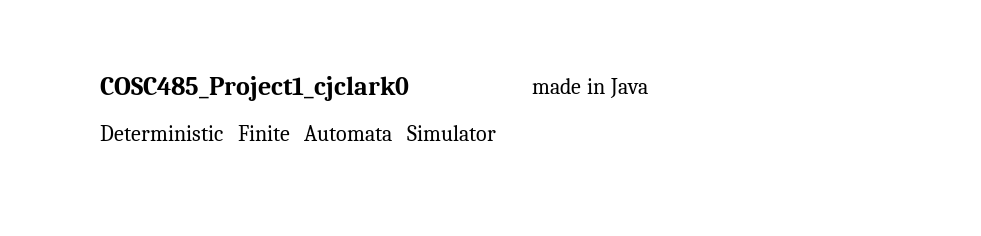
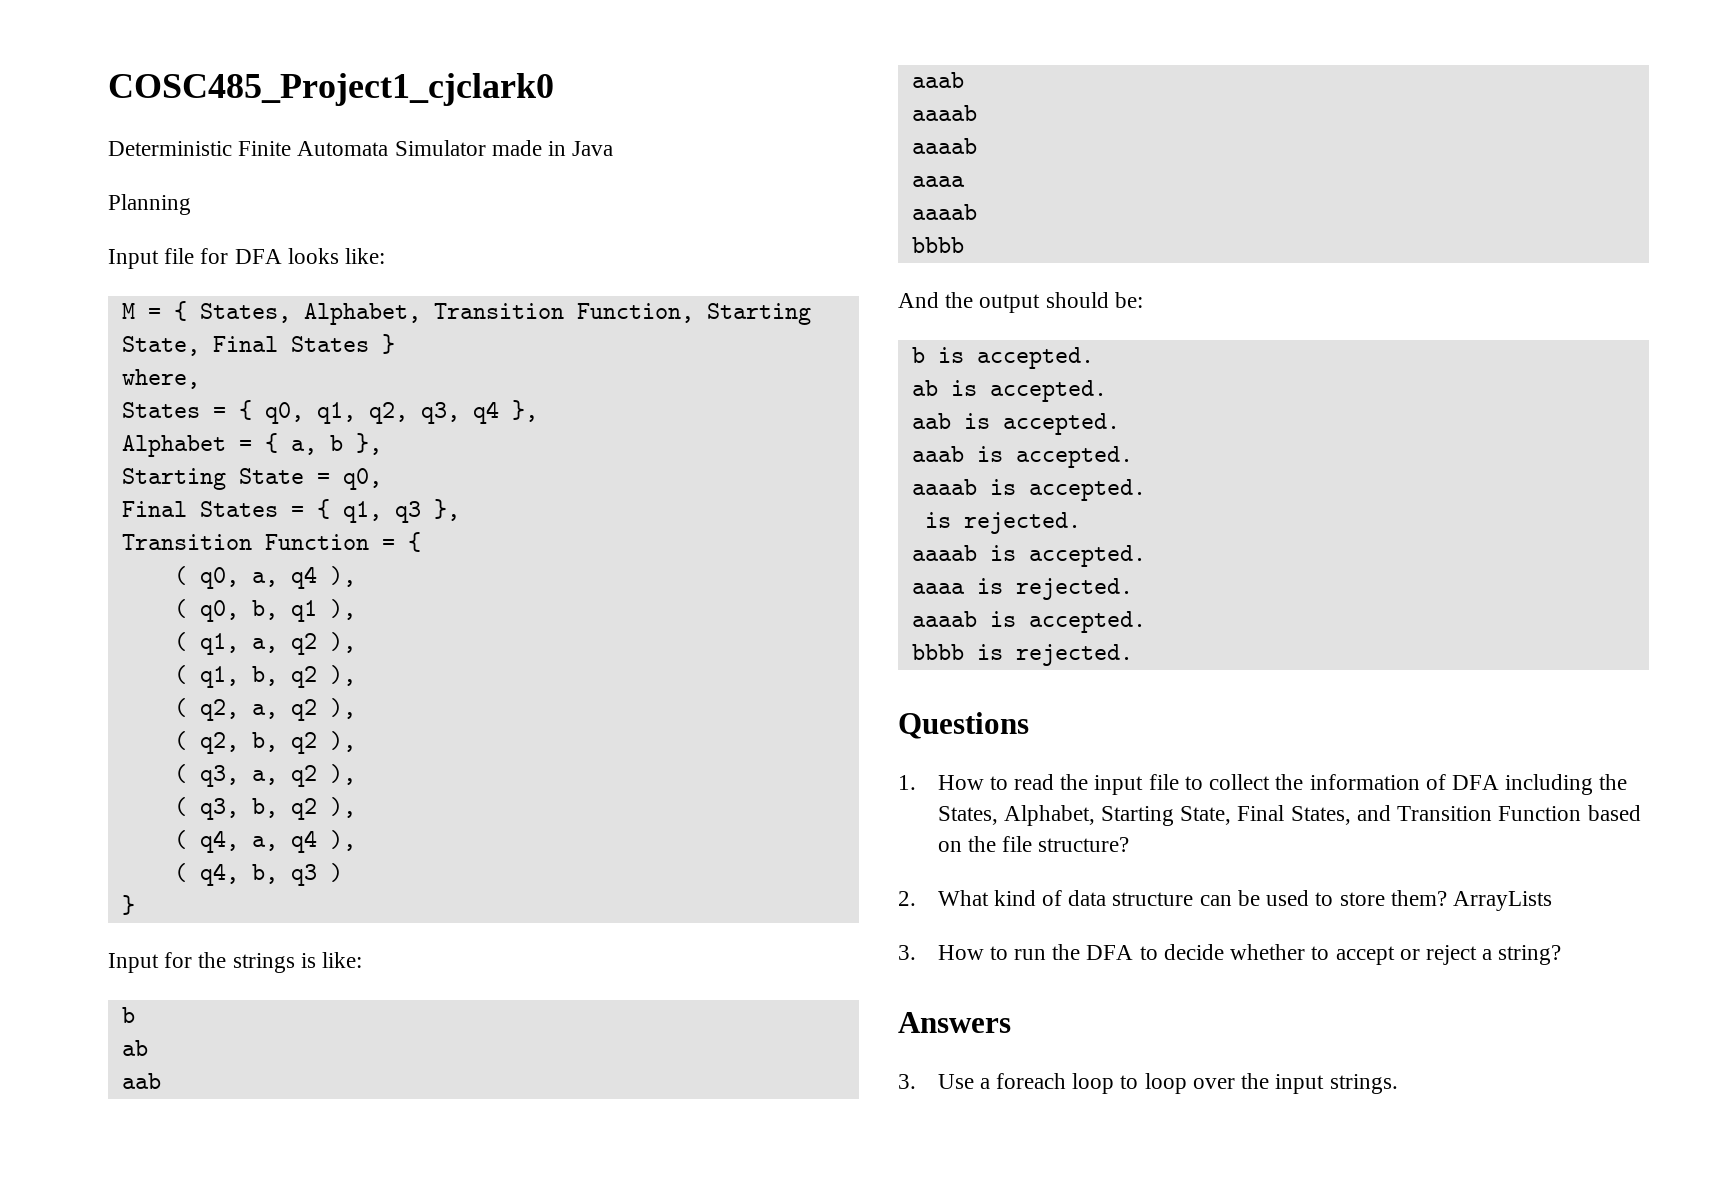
(648, 88) none -> [108,194,191,215] [108,248,386,269] [121,301,811,325] [121,334,395,356] [121,369,200,389] [121,400,538,424] [121,433,382,457] [121,468,382,490] [121,499,460,523] [121,532,421,552] [173,566,356,589] [173,599,356,622] [173,632,356,655] [173,665,356,688] [173,698,356,721] [173,731,356,754] [173,764,356,787] [173,797,356,820] [173,830,356,853] [173,863,343,886] [121,895,135,915] [108,952,363,973] [121,1007,135,1023] [121,1040,148,1056] [121,1073,161,1089] [911,72,964,88] [911,105,977,121] [911,138,977,154] [911,176,965,187] [911,204,977,220] [911,237,964,253] [898,292,1143,313] [911,347,1094,369] [911,380,1107,402] [911,413,1120,435] [911,446,1133,468] [911,479,1146,501] [924,512,1081,534] [911,545,1146,567] [911,578,1133,600] [911,611,1146,633] [911,644,1133,666] [898,712,1029,739] [898,774,1628,795] [937,805,1641,826] [937,836,1130,852] [898,890,1552,911] [898,944,1562,965] [898,1012,1011,1033] [898,1073,1398,1094] // Planning // Input file for DFA looks like: // M = { States, Alphabet, Transition Function, Starting State, Final States } // where, // States = { q0, q1, q2, q3, q4 }, // Alphabet = { a, b }, // Starting State = q0, // Final States = { q1, q3 }, // Transition Function = { // ( q0, a, q4 ), // ( q0, b, q1 ), // ( q1, a, q2 ), // ( q1, b, q2 ), // ( q2, a, q2 ), // ( q2, b, q2 ), // ( q3, a, q2 ), // ( q3, b, q2 ), // ( q4, a, q4 ), // ( q4, b, q3 ) // } // Input for the strings is like: // b // ab // aab // aaab // aaaab // aaaab // aaaa // aaaab // bbbb // And the output should be: // b is accepted. // ab is accepted. // aab is accepted. // aaab is accepted. // aaaab is accepted. // is rejected. // aaaab is accepted. // aaaa is rejected. // aaaab is accepted. // bbbb is rejected. // Questions // 1. How to read the input file to collect the information of DFA including the States, Alphabet, Starting State, Final States, and Transition Function based on the file structure? // 2. What kind of data structure can be used to store them? ArrayLists // 3. How to run the DFA to decide whether to accept or reject a string? // Answers // 3. Use a foreach loop to loop over the input strings.

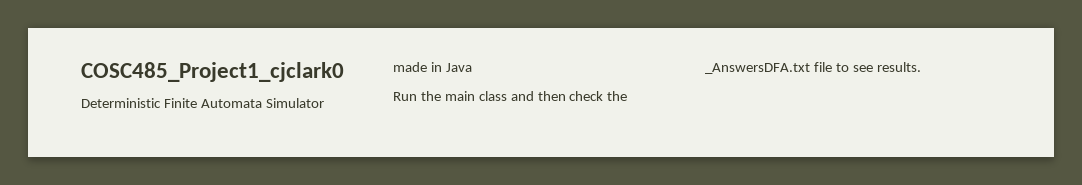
[108,194,191,215] [108,248,386,269] [121,301,811,325] [121,334,395,356] [121,369,200,389] [121,400,538,424] [121,433,382,457] [121,468,382,490] [121,499,460,523] [121,532,421,552] [173,566,356,589] [173,599,356,622] [173,632,356,655] [173,665,356,688] [173,698,356,721] [173,731,356,754] [173,764,356,787] [173,797,356,820] [173,830,356,853] [173,863,343,886] [121,895,135,915] [108,952,363,973] [121,1007,135,1023] [121,1040,148,1056] [121,1073,161,1089] [911,72,964,88] [911,105,977,121] [911,138,977,154] [911,176,965,187] [911,204,977,220] [911,237,964,253] [898,292,1143,313] [911,347,1094,369] [911,380,1107,402] [911,413,1120,435] [911,446,1133,468] [911,479,1146,501] [924,512,1081,534] [911,545,1146,567] [911,578,1133,600] [911,611,1146,633] [911,644,1133,666] [898,712,1029,739] [898,774,1628,795] [937,805,1641,826] [937,836,1130,852] [898,890,1552,911] [898,944,1562,965] [898,1012,1011,1033] [898,1073,1398,1094] Planning // Input file for DFA looks like: // M = { States, Alphabet, Transition Function, Starting State, Final States } // where, // States = { q0, q1, q2, q3, q4 }, // Alphabet = { a, b }, // Starting State = q0, // Final States = { q1, q3 }, // Transition Function = { // ( q0, a, q4 ), // ( q0, b, q1 ), // ( q1, a, q2 ), // ( q1, b, q2 ), // ( q2, a, q2 ), // ( q2, b, q2 ), // ( q3, a, q2 ), // ( q3, b, q2 ), // ( q4, a, q4 ), // ( q4, b, q3 ) // } // Input for the strings is like: // b // ab // aab // aaab // aaaab // aaaab // aaaa // aaaab // bbbb // And the output should be: // b is accepted. // ab is accepted. // aab is accepted. // aaab is accepted. // aaaab is accepted. // is rejected. // aaaab is accepted. // aaaa is rejected. // aaaab is accepted. // bbbb is rejected. // Questions // 1. How to read the input file to collect the information of DFA including the States, Alphabet, Starting State, Final States, and Transition Function based on the file structure? // 2. What kind of data structure can be used to store them? ArrayLists // 3. How to run the DFA to decide whether to accept or reject a string? // Answers // 3. Use a foreach loop to loop over the input strings. -> [393,91,628,101] [705,62,921,74] Run the main class and then check the _AnswersDFA.txt file to see results.

